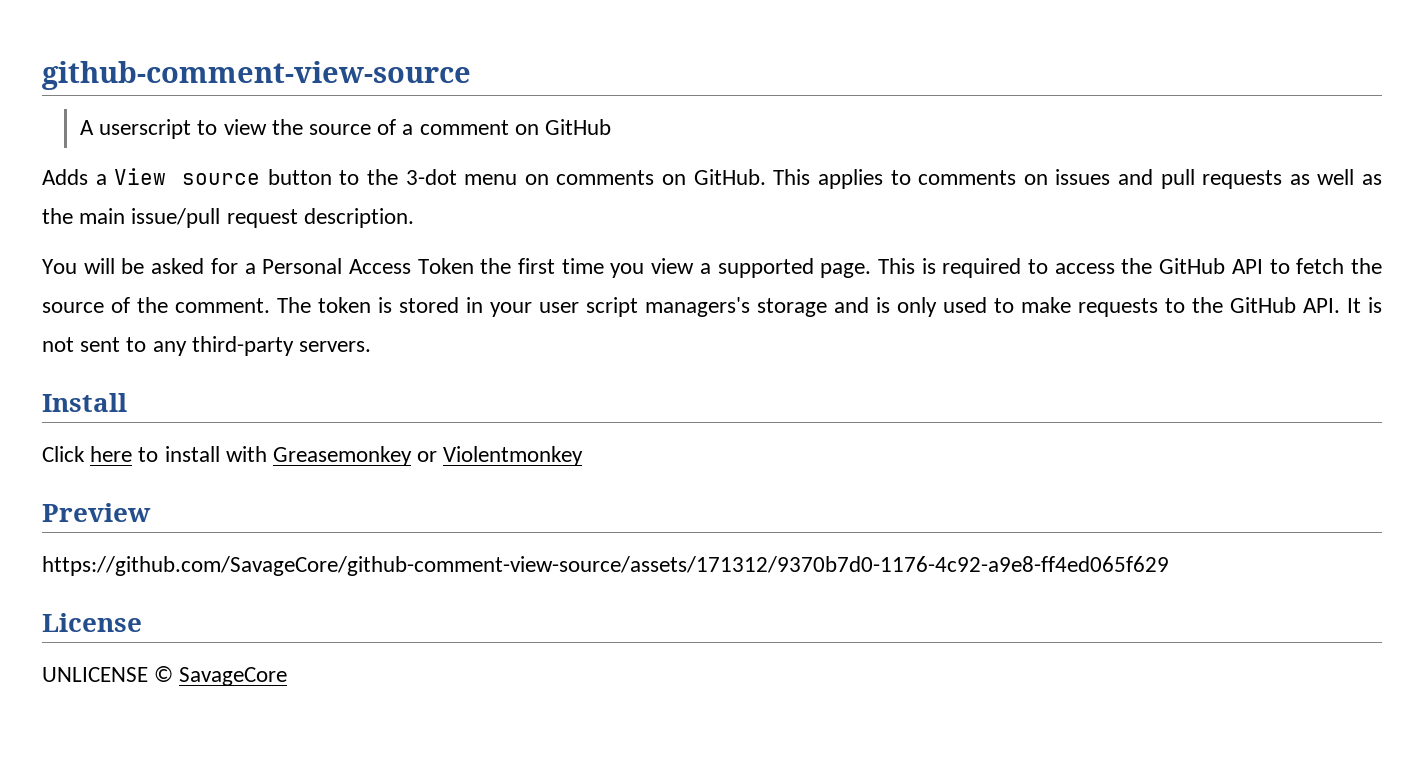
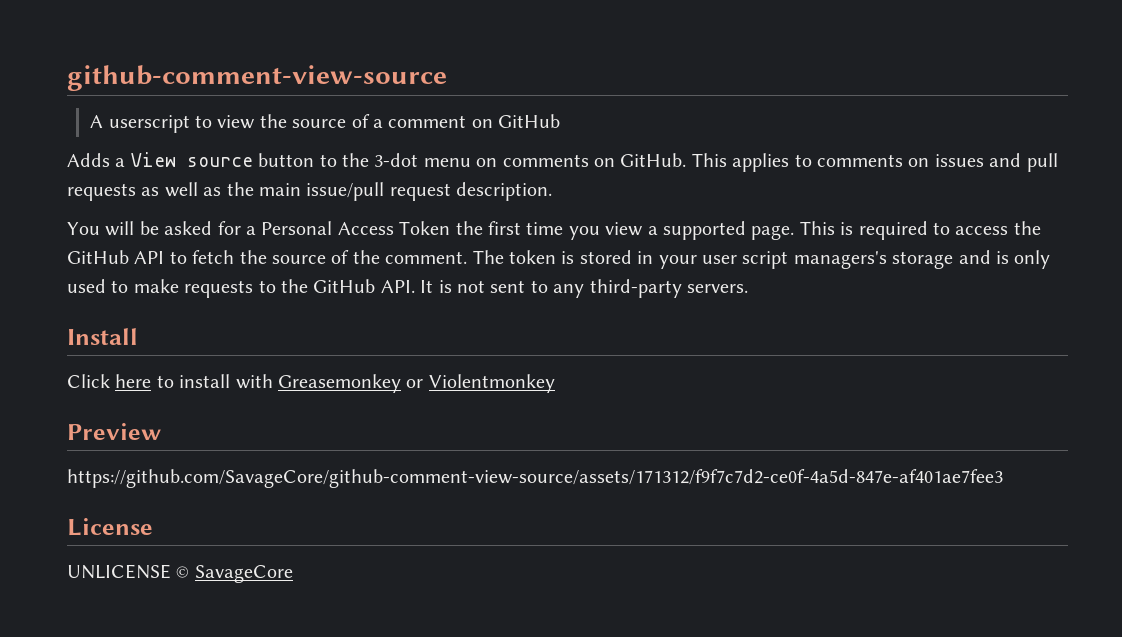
[42,556,1169,576] https://github.com/SavageCore/github-comment-view-source/assets/171312/9370b7d0-1176-4c92-a9e8-ff4ed065f629 -> [67,469,1003,488] https://github.com/SavageCore/github-comment-view-source/assets/171312/f9f7c7d2-ce0f-4a5d-847e-af401ae7fee3

